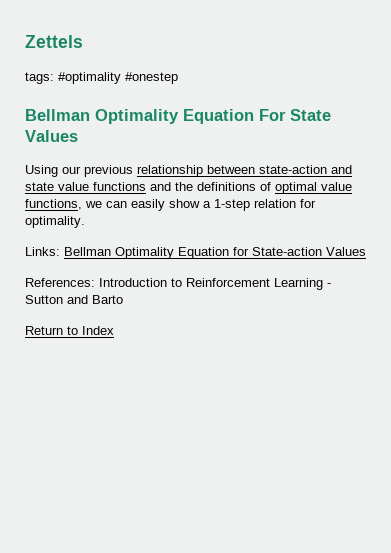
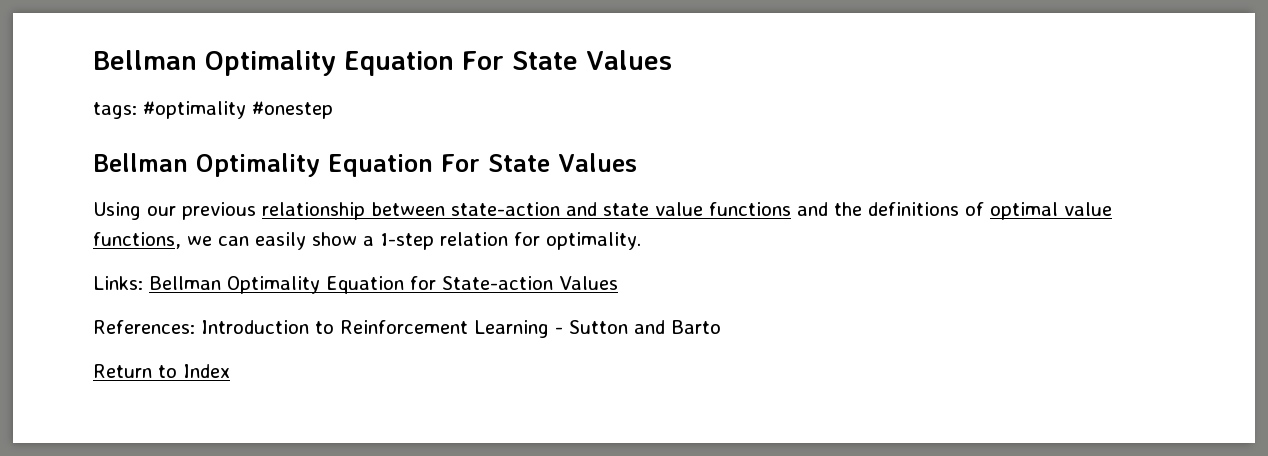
[25,35,83,48] Zettels -> [93,50,672,76] Bellman Optimality Equation For State Values

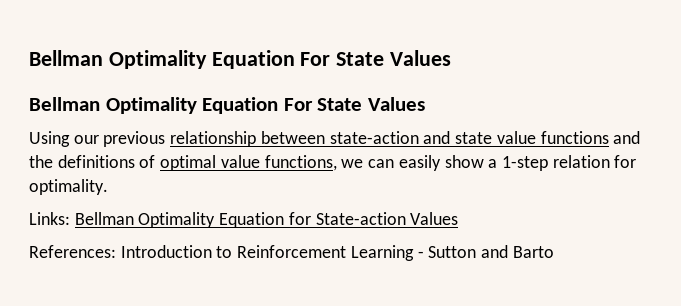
[93,50,672,76] [93,101,333,119] Bellman Optimality Equation For State Values // tags: #optimality #onestep -> [29,50,452,69] Bellman Optimality Equation For State Values
[93,364,230,378] // Return to Index -> (554, 252) none

